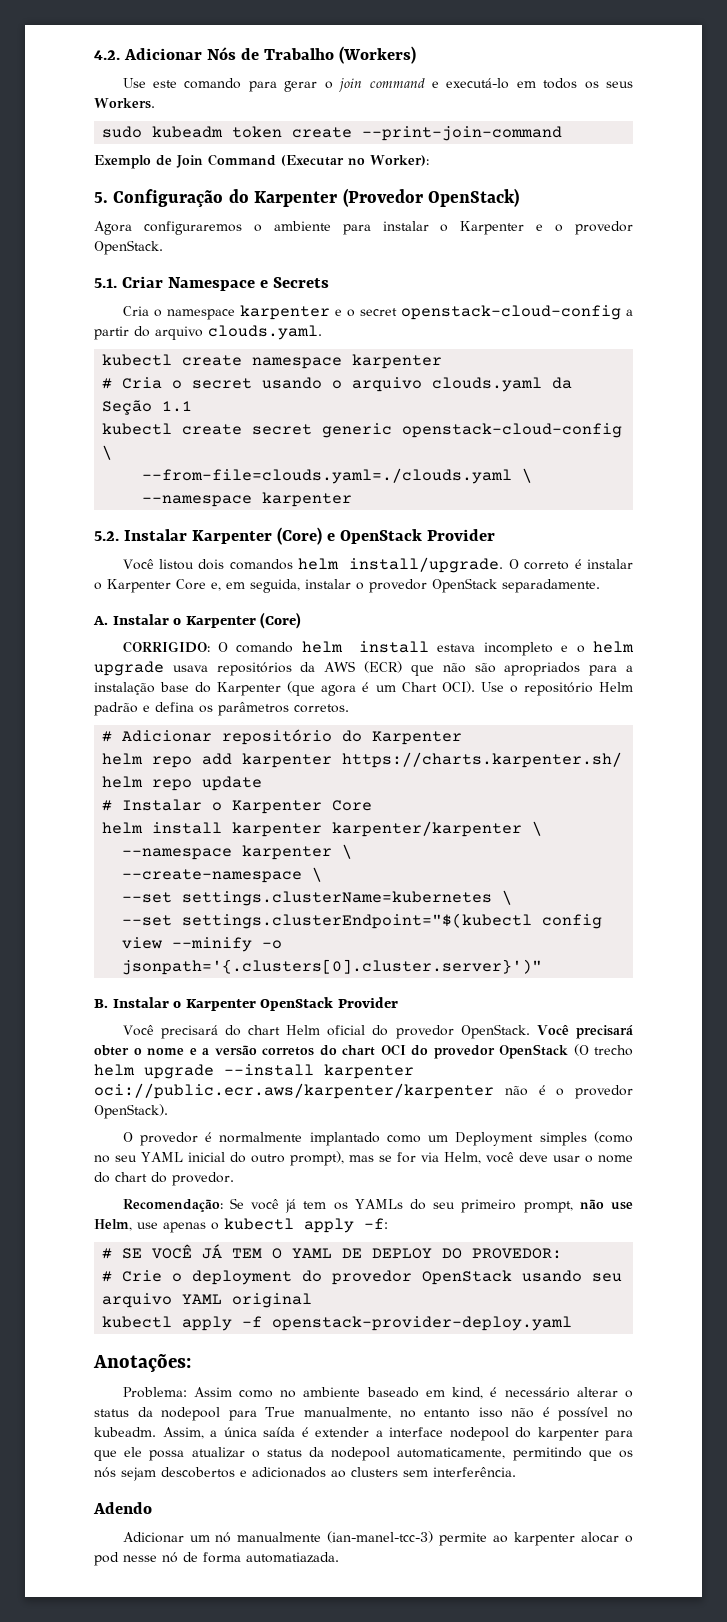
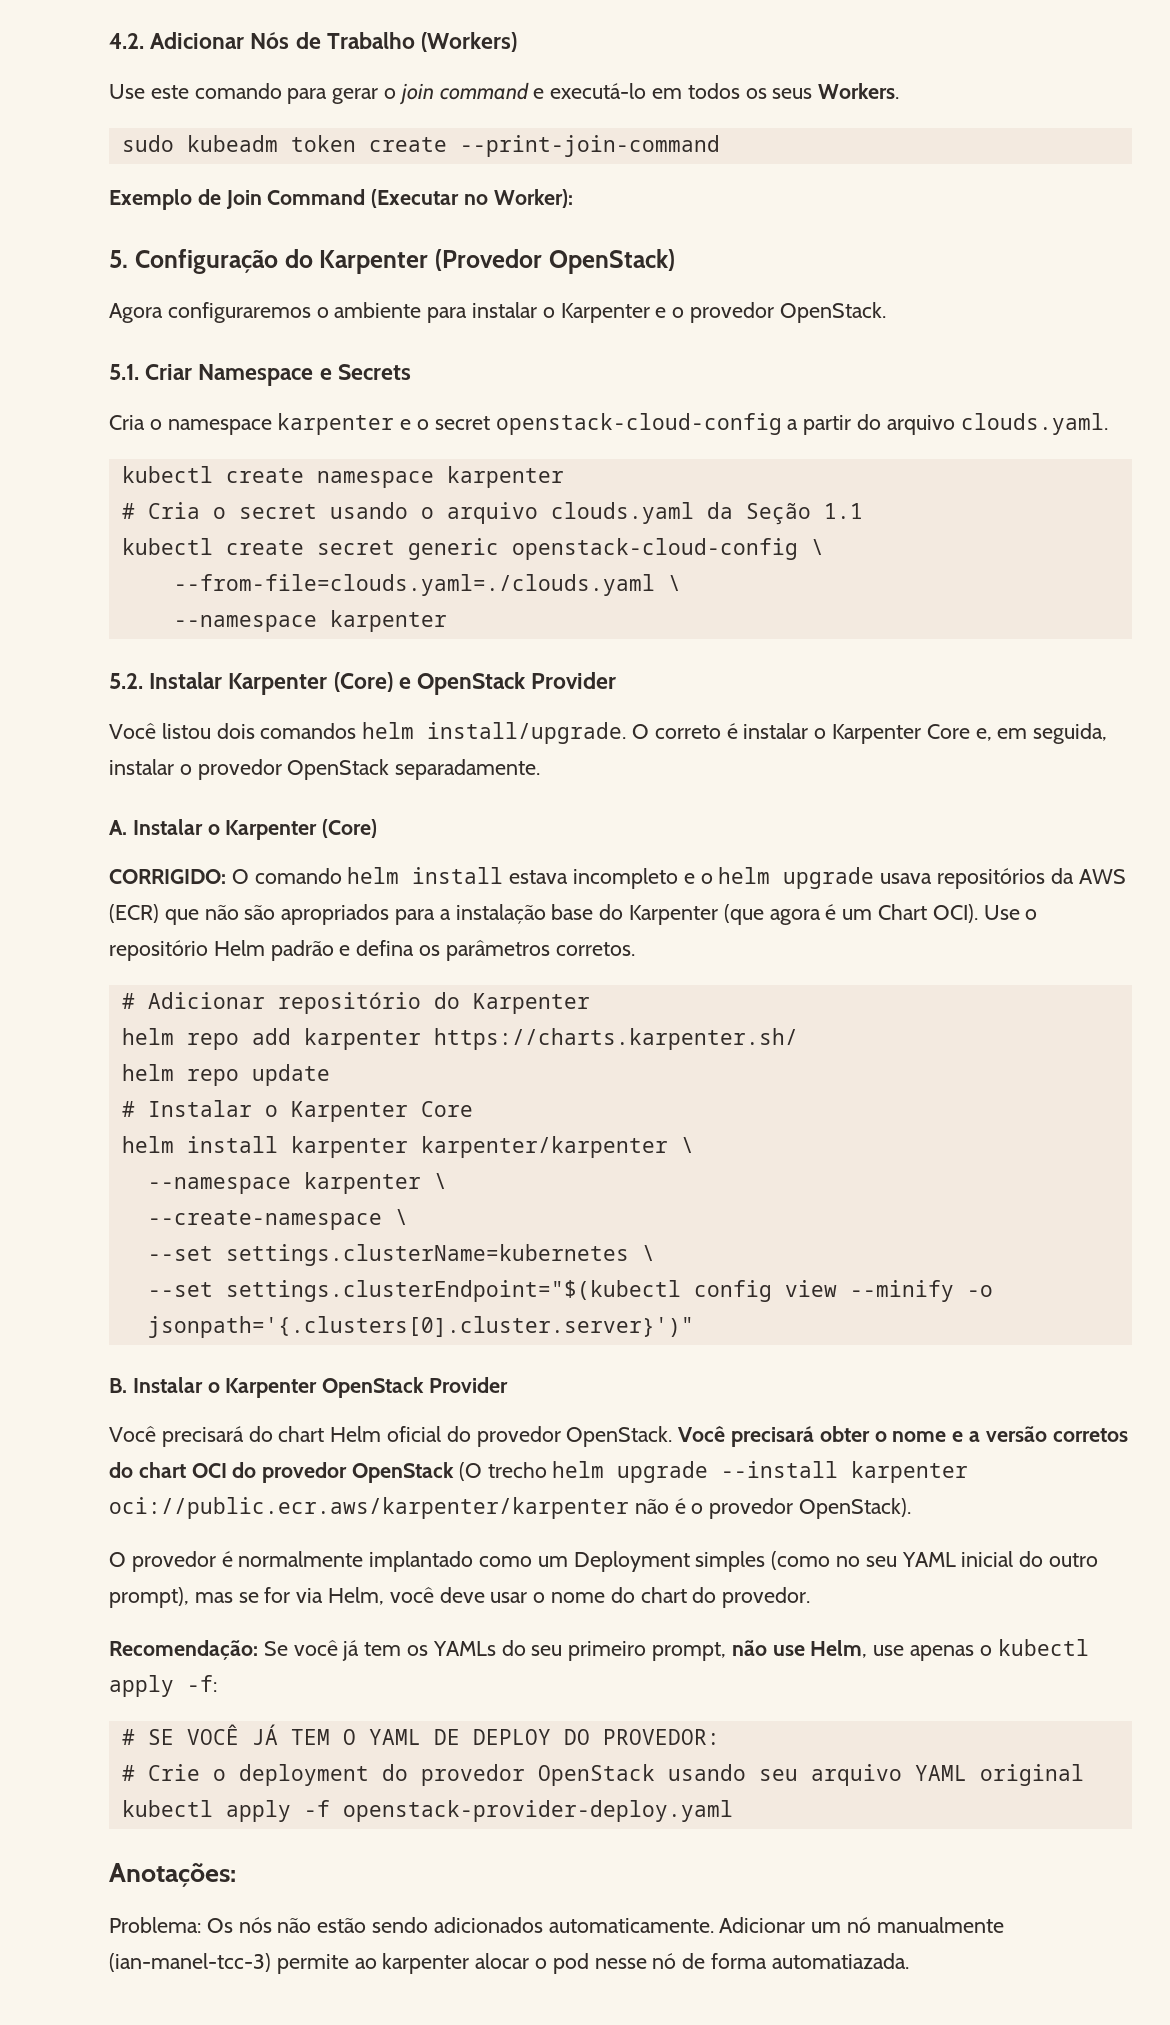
[193,1387,633,1399] [94,1407,634,1421] [94,1427,633,1441] [94,1447,633,1461] [94,1467,516,1481] [93,1502,152,1514] Assim como no ambiente baseado em kind, é necessário alterar o status da nodepool para True manualmente, no entanto isso não é possível no kubeadm. Assim, a única saída é extender a interface nodepool do karpenter para que ele possa atualizar o status da nodepool automaticamente, permitindo que os nós sejam descobertos e adicionados ao clusters sem interferência. // Adendo // -> [206,1917,714,1933] Os nós não estão sendo adicionados automaticamente.

